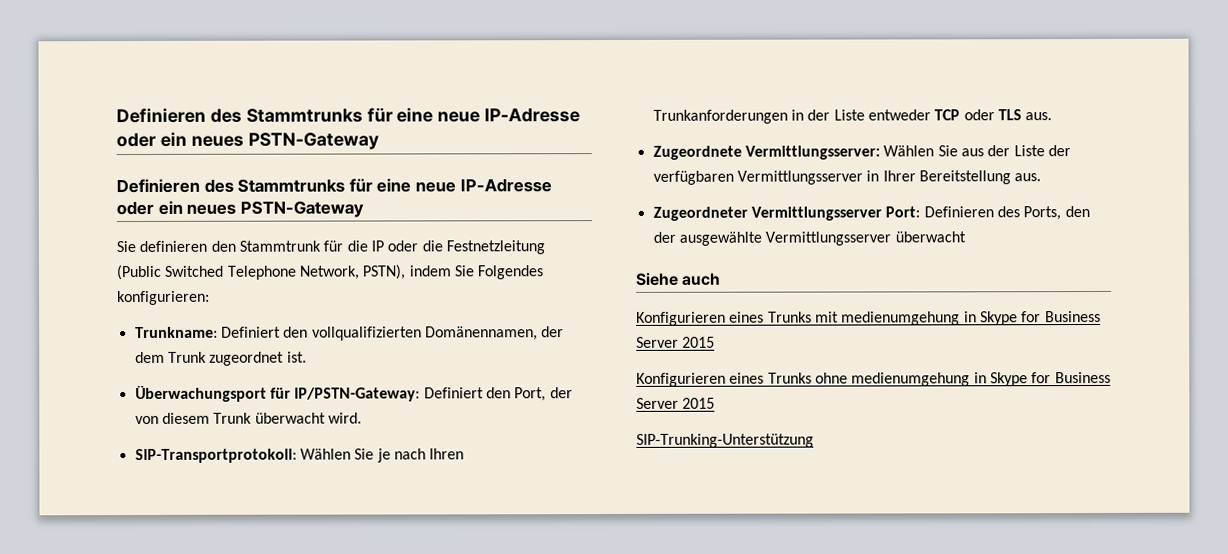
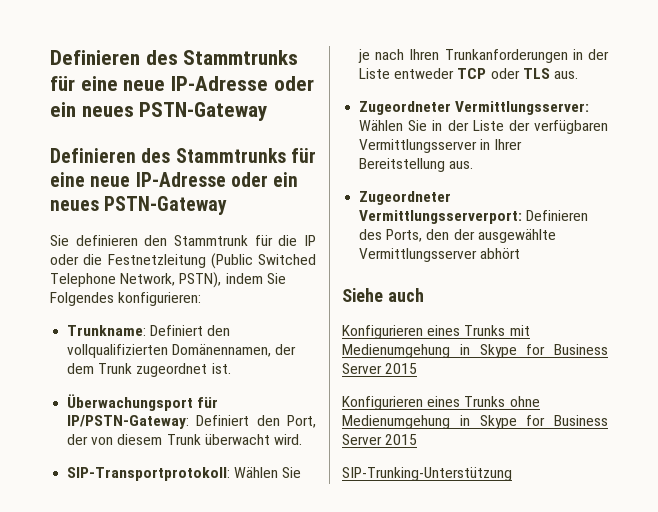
[652,145,742,160] Zugeordnete -> [359,101,452,115] Zugeordneter
[960,148,984,157] aus -> [432,120,443,131] in
[750,206,921,221] Vermittlungsserver Port: -> [359,210,523,224] Vermittlungsserverport:
[894,231,966,243] überwacht -> [480,248,521,259] abhört
[841,311,961,326] medienumgehung -> [342,344,450,358] Medienumgehung
[851,372,971,387] medienumgehung -> [342,415,450,429] Medienumgehung

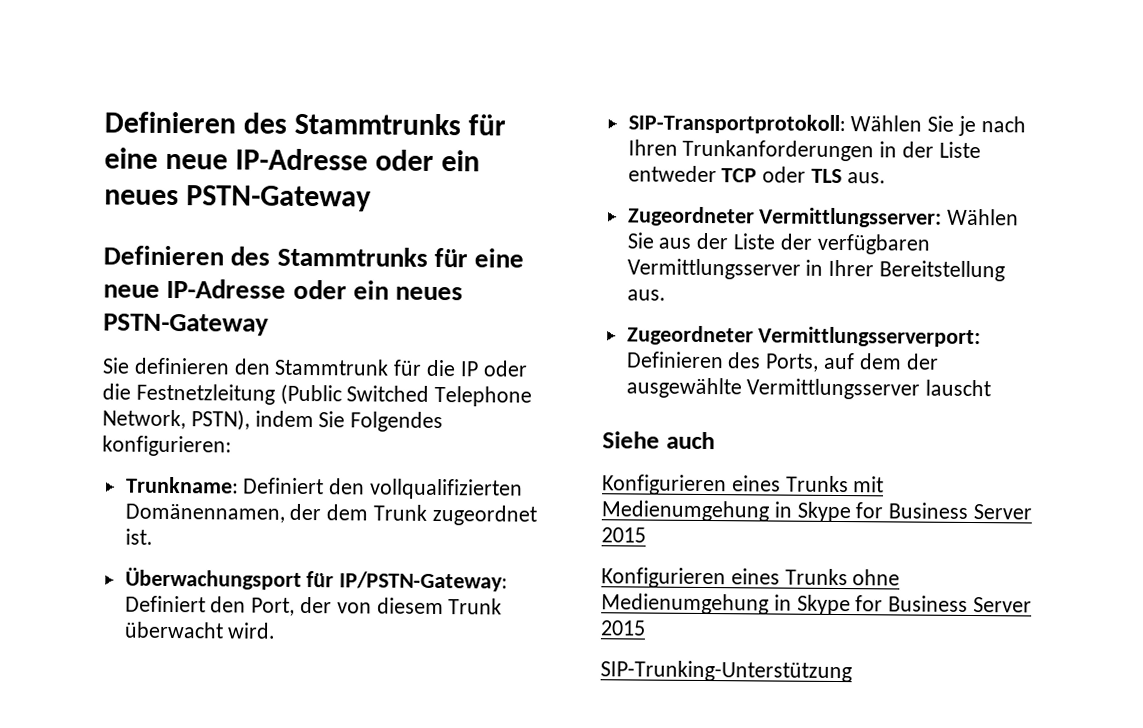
[432,120,443,131] in -> [658,237,692,249] aus
[426,229,450,240] den -> [823,352,902,370] auf dem
[480,248,521,259] abhört -> [925,379,992,397] lauscht

